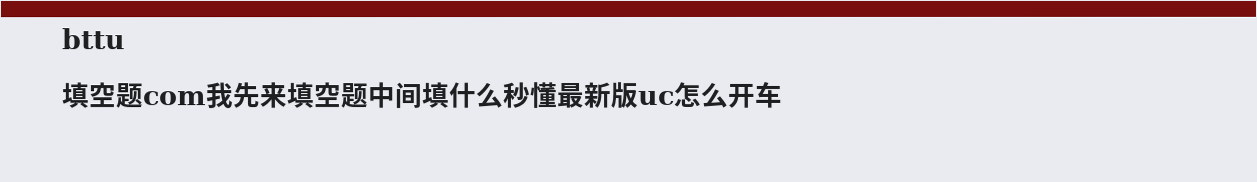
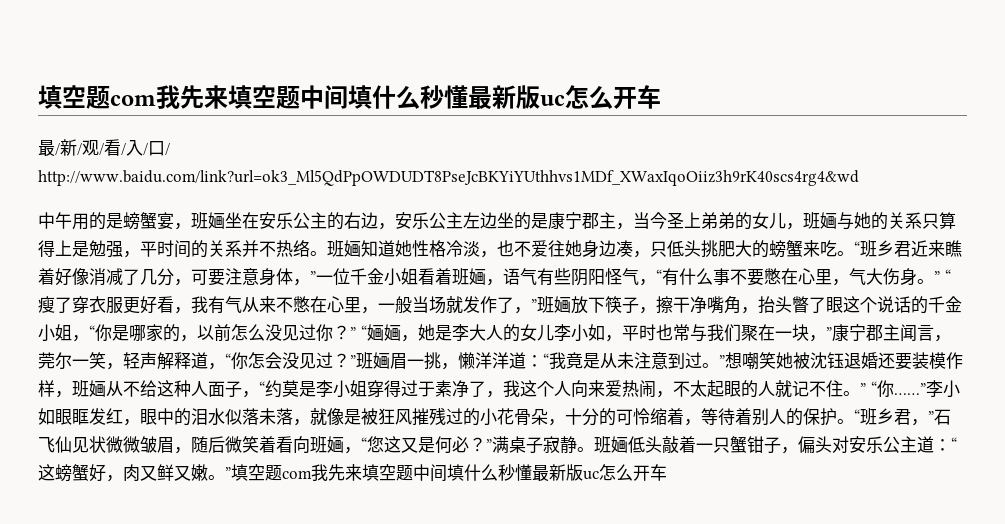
[61,28,125,50] bttu // -> (38, 97) none
(783, 94) none -> [38,139,170,156] [38,170,859,186] [38,212,956,230] [38,240,962,258] [38,268,951,286] [38,296,962,314] [38,324,951,342] [38,352,963,370] [38,380,960,398] [38,408,951,426] [38,436,957,454] [38,464,667,482] // 最/新/观/看/入/口/ http://www.baidu.com/link?url=ok3_Ml5QdPpOWDUDT8PseJcBKYiYUthhvs1MDf_XWaxIqoOiiz3h9rK40scs4rg4&wd // 中午用的是螃蟹宴，班婳坐在安乐公主的右边，安乐公主左边坐的是康宁郡主，当今圣上弟弟的女儿，班婳与她的关系只算得上是勉强，平时间的关系并不热络。班婳知道她性格冷淡，也不爱往她身边凑，只低头挑肥大的螃蟹来吃。“班乡君近来瞧着好像消减了几分，可要注意身体，”一位千金小姐看着班婳，语气有些阴阳怪气，“有什么事不要憋在心里，气大伤身。” “瘦了穿衣服更好看，我有气从来不憋在心里，一般当场就发作了，”班婳放下筷子，擦干净嘴角，抬头瞥了眼这个说话的千金小姐，“你是哪家的，以前怎么没见过你？” “婳婳，她是李大人的女儿李小如，平时也常与我们聚在一块，”康宁郡主闻言，莞尔一笑，轻声解释道，“你怎会没见过？”班婳眉一挑，懒洋洋道：“我竟是从未注意到过。”想嘲笑她被沈钰退婚还要装模作样，班婳从不给这种人面子，“约莫是李小姐穿得过于素净了，我这个人向来爱热闹，不太起眼的人就记不住。” “你……”李小如眼眶发红，眼中的泪水似落未落，就像是被狂风摧残过的小花骨朵，十分的可怜缩着，等待着别人的保护。“班乡君，”石飞仙见状微微皱眉，随后微笑着看向班婳，“您这又是何必？”满桌子寂静。班婳低头敲着一只蟹钳子，偏头对安乐公主道：“这螃蟹好，肉又鲜又嫩。”填空题com我先来填空题中间填什么秒懂最新版uc怎么开车

